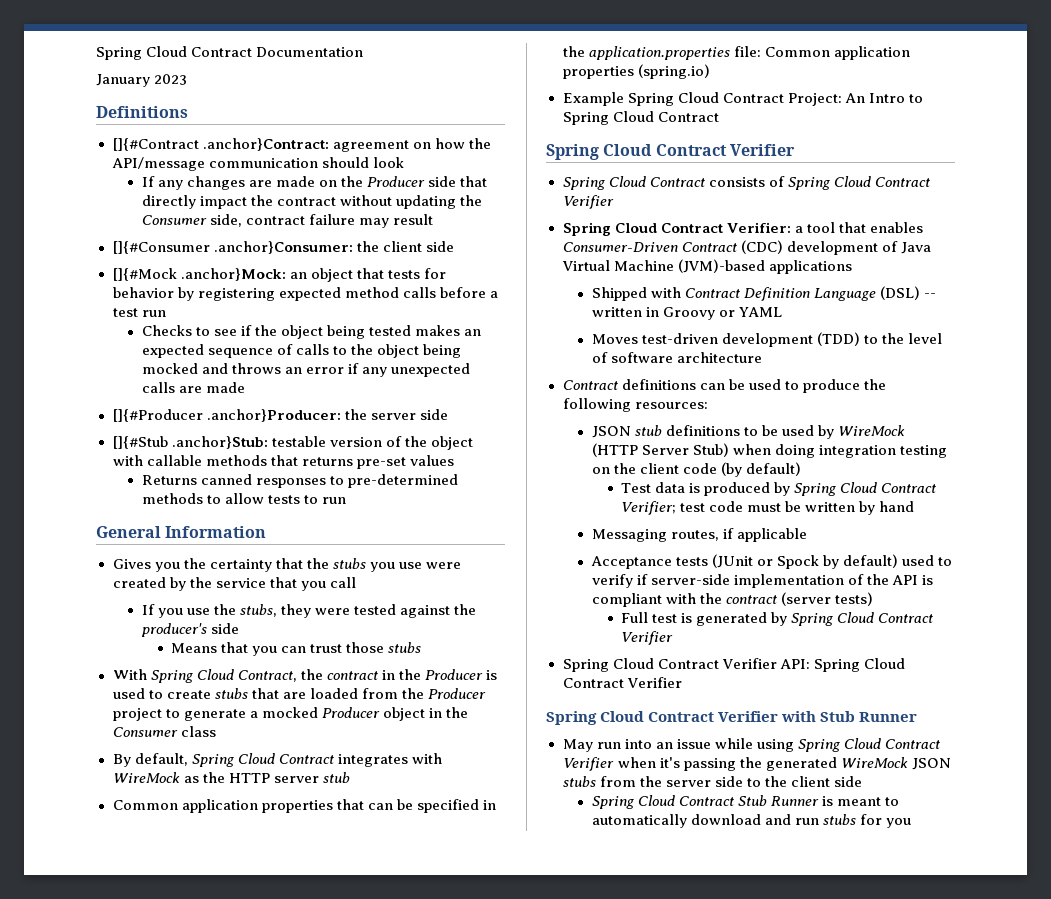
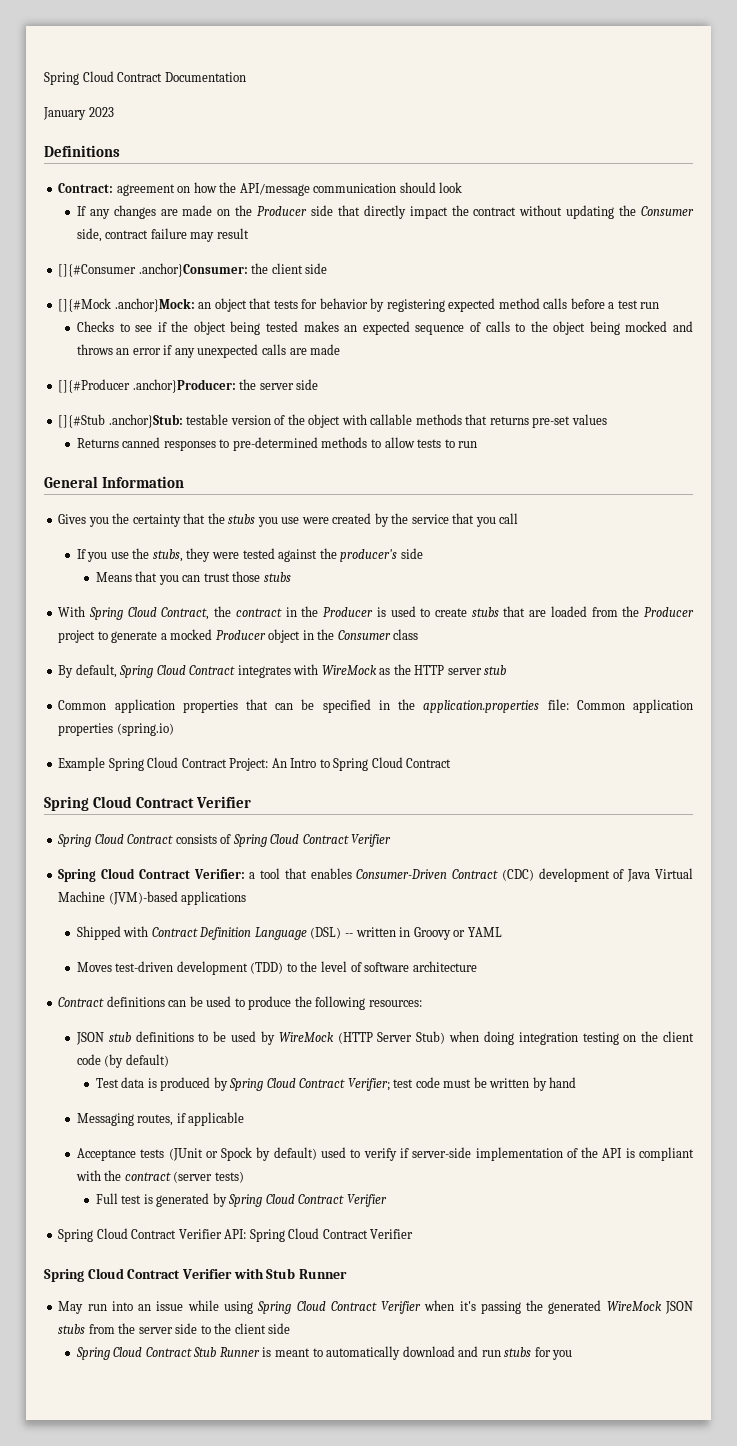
[112,138,329,151] []{#Contract .anchor}Contract: -> [58,183,114,193] Contract:

